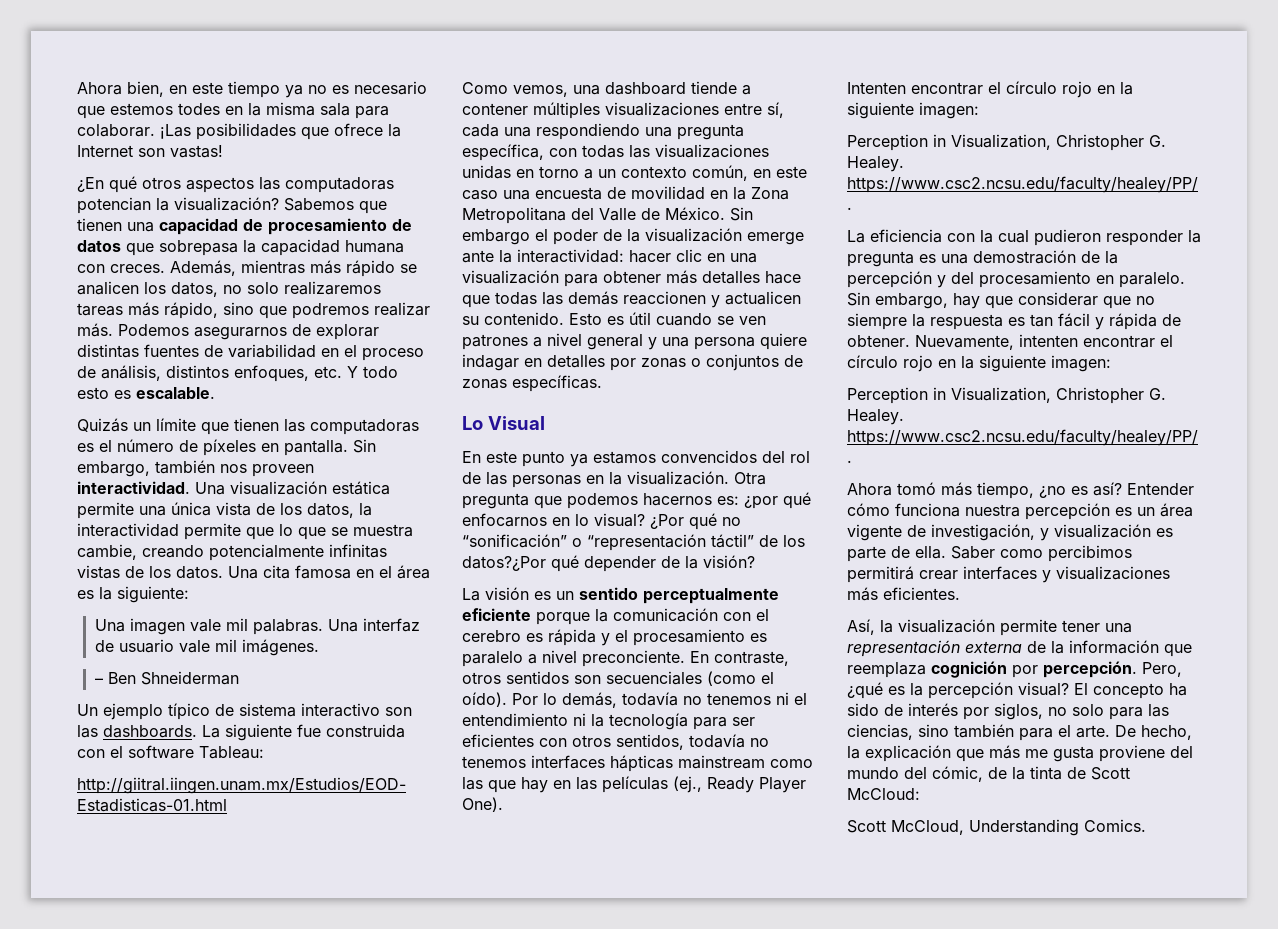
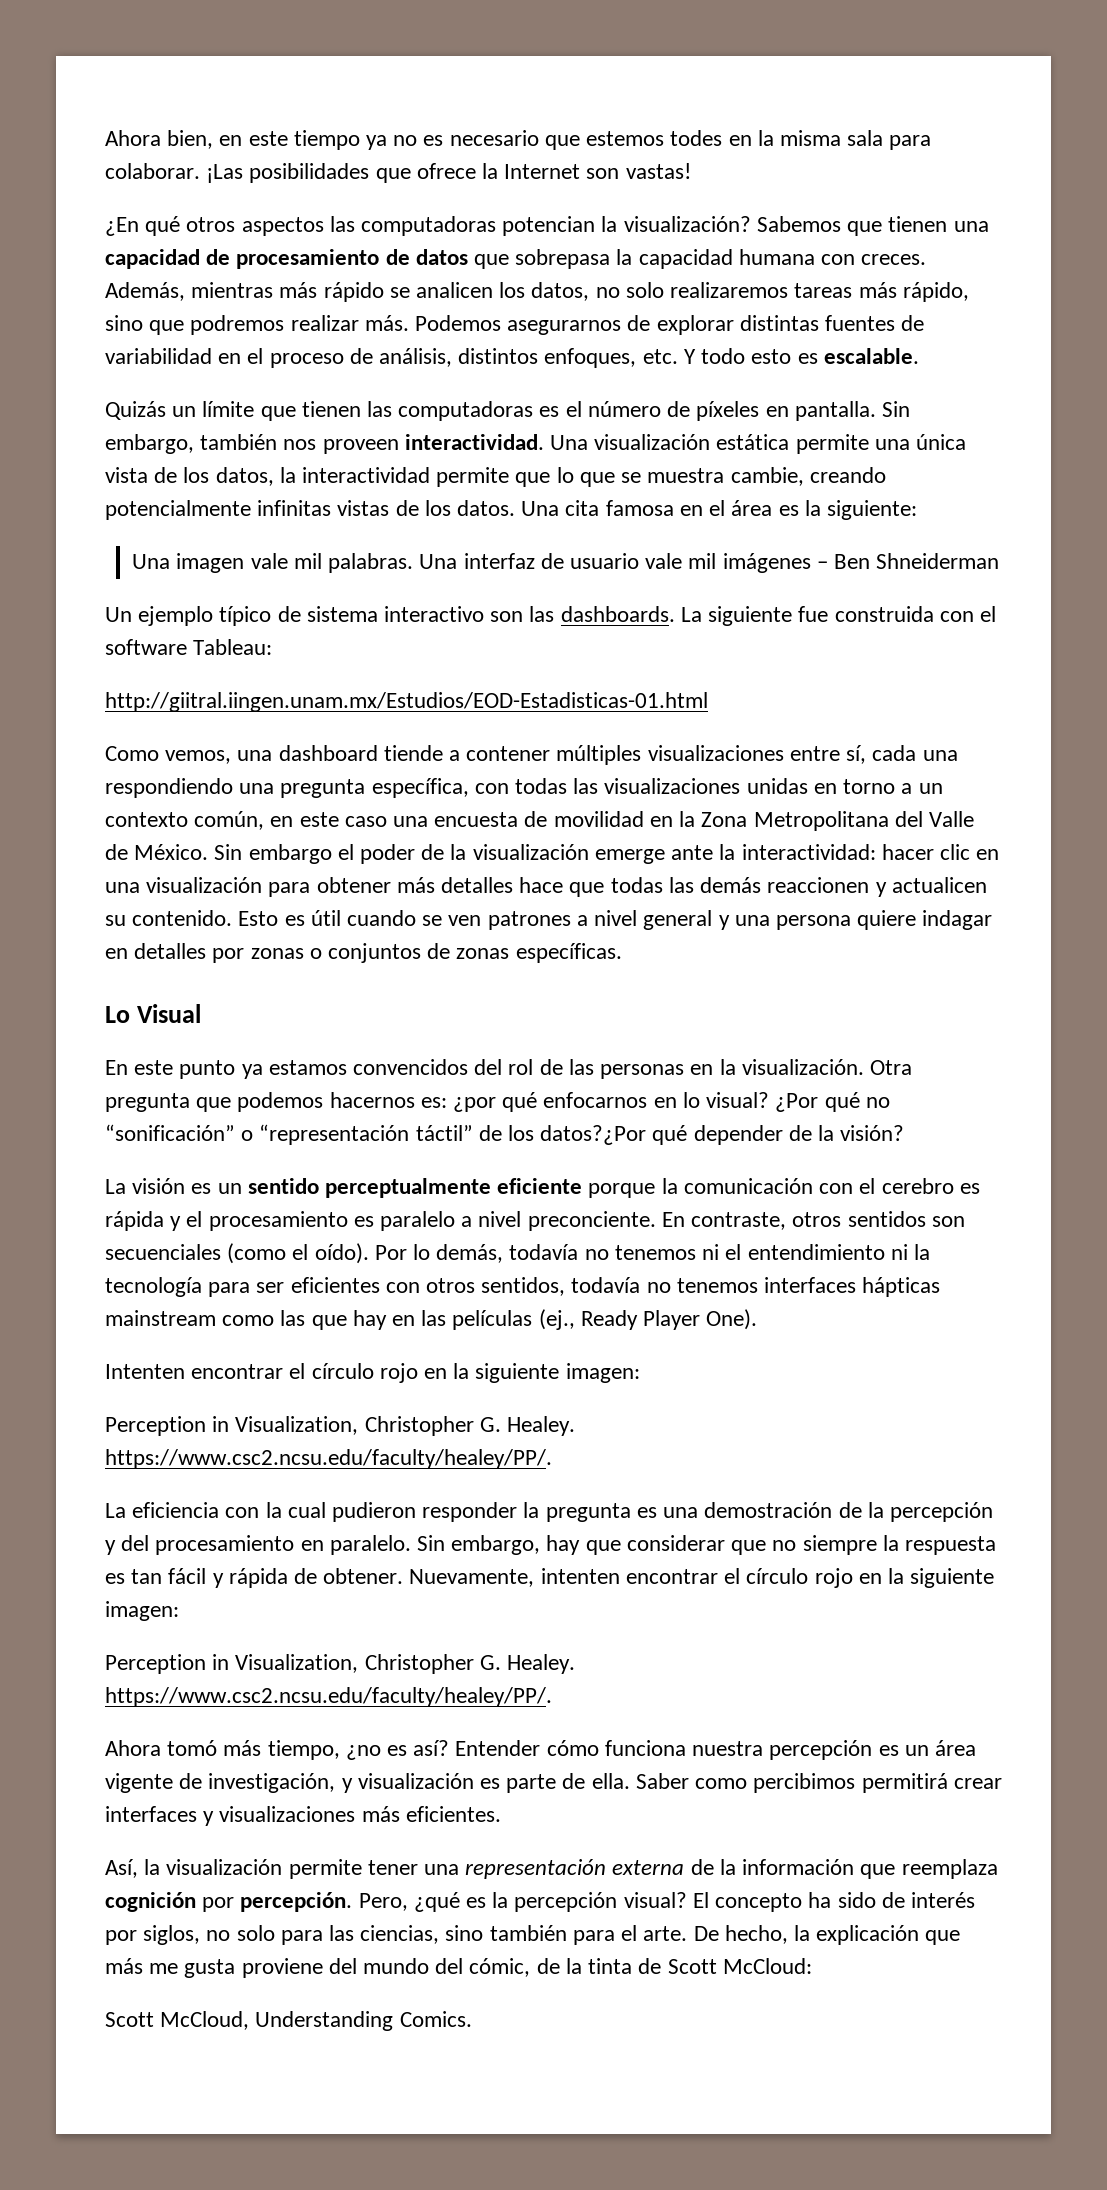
[241,639,319,656] imágenes. // -> [722,553,811,573] imágenes

